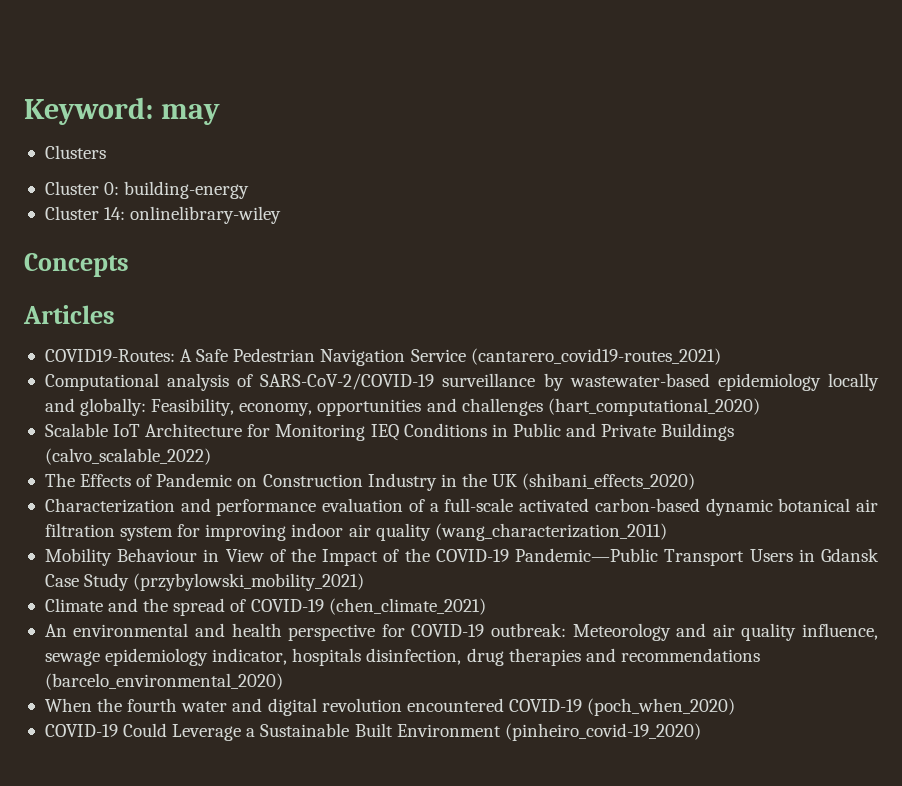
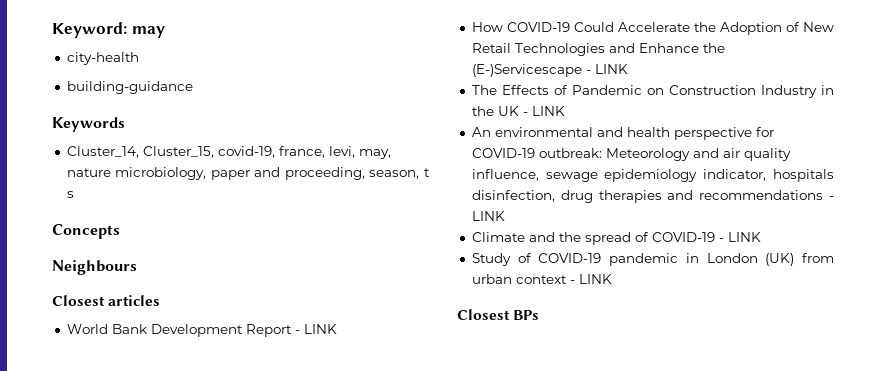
[44,145,106,159] [44,181,250,199] [44,206,282,224] [24,253,129,277] [23,305,115,324] [44,348,721,366] [44,373,880,391] [44,398,760,416] [44,423,735,441] [44,448,211,465] Clusters // Cluster 0: building-energy // Cluster 14: onlinelibrary-wiley // Concepts // Articles // COVID19-Routes: A Safe Pedestrian Navigation Service (cantarero_covid19-routes_2021) // Computational analysis of SARS-CoV-2/COVID-19 surveillance by wastewater-based epidemiology locally and globally: Feasibility, economy, opportunities and challenges (hart_computational_2020) // Scalable IoT Architecture for Monitoring IEQ Conditions in Public and Private Buildings (calvo_scalable_2022) -> [66,52,139,65] [66,81,193,94] [52,117,125,132] [66,146,391,159] [66,167,430,180] [66,191,74,198] [52,224,120,239] [52,260,137,275] [52,295,161,306] [66,324,337,337] [471,22,834,35] [471,43,725,56] [471,64,628,77] city-health // building-guidance // Keywords // Cluster_14, Cluster_15, covid-19, france, levi, may, nature microbiology, paper and proceeding, season, t s // Concepts // Neighbours // Closest articles // World Bank Development Report - LINK // How COVID-19 Could Accelerate the Adoption of New Retail Technologies and Enhance the (E-)Servicescape - LINK
[522,473,696,490] [44,498,879,516] [44,523,667,541] [44,548,879,566] [44,573,365,591] [44,598,486,616] (shibani_effects_2020) // Characterization and performance evaluation of a full-scale activated carbon-based dynamic botanical air filtration system for improving indoor air quality (wang_characterization_2011) // Mobility Behaviour in View of the Impact of the COVID-19 Pandemic—Public Transport Users in Gdansk Case Study (przybylowski_mobility_2021) // Climate and the spread of COVID-19 (chen_climate_2021) -> [522,106,565,116] - LINK
[44,673,283,690] [44,698,736,716] [44,723,701,741] (barcelo_environmental_2020) // When the fourth water and digital revolution encountered COVID-19 (poch_when_2020) // COVID-19 Could Leverage a Sustainable Built Environment (pinheiro_covid-19_2020) -> [829,196,834,200] [471,211,505,221] [471,232,761,245] [471,253,834,266] [471,274,612,284] [457,309,540,320] - LINK // Climate and the spread of COVID-19 - LINK // Study of COVID-19 pandemic in London (UK) from urban context - LINK // Closest BPs

